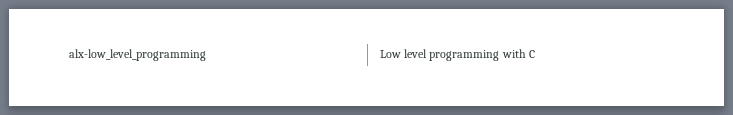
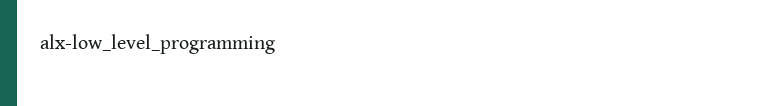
[380,49,535,61] // Low level programming with C -> (275, 44) none

